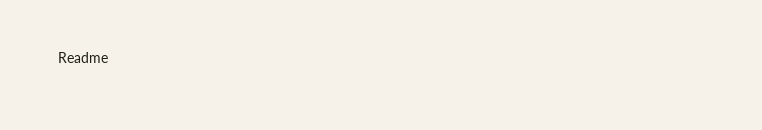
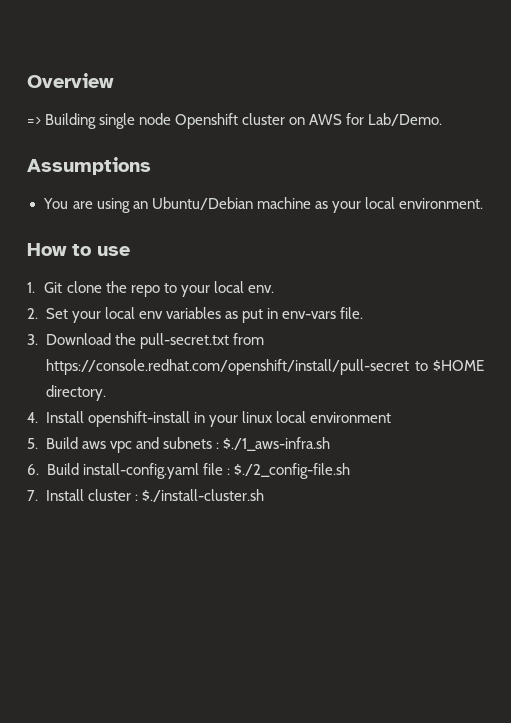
[58,52,108,63] Readme -> [27,73,114,88] [27,113,443,129] [27,157,151,175] [42,197,483,213] [27,243,130,256] [27,281,274,297] [27,307,363,323] [27,333,264,349] [45,359,484,375] [45,385,106,401] [27,411,391,427] [27,437,330,453] [27,463,350,479] [27,489,264,502] Overview // => Building single node Openshift cluster on AWS for Lab/Demo. // Assumptions // You are using an Ubuntu/Debian machine as your local environment. // How to use // 1. Git clone the repo to your local env. // 2. Set your local env variables as put in env-vars file. // 3. Download the pull-secret.txt from https://console.redhat.com/openshift/install/pull-secret to $HOME directory. // 4. Install openshift-install in your linux local environment // 5. Build aws vpc and subnets : $./1_aws-infra.sh // 6. Build install-config.yaml file : $./2_config-file.sh // 7. Install cluster : $./install-cluster.sh

